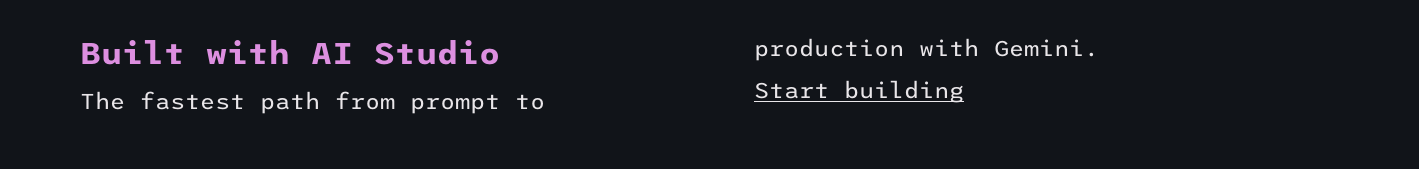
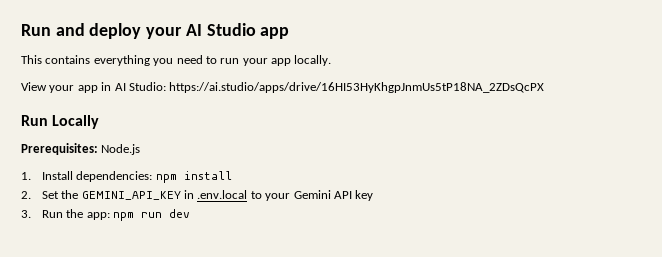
[80,40,500,65] [80,91,545,114] [754,38,1099,61] [754,80,964,103] Built with AI Studio // The fastest path from prompt to production with Gemini. // Start building -> [21,23,290,39] [21,55,332,66] [21,82,545,93] [21,115,100,129] [21,143,141,155] [21,171,232,183] [21,190,374,201] [21,209,190,221] Run and deploy your AI Studio app // This contains everything you need to run your app locally. // View your app in AI Studio: https://ai.studio/apps/drive/16HI53HyKhgpJnmUs5tP18NA_2ZDsQcPX // Run Locally // Prerequisites: Node.js // 1. Install dependencies: npm install // 2. Set the GEMINI_API_KEY in .env.local to your Gemini API key // 3. Run the app: npm run dev

